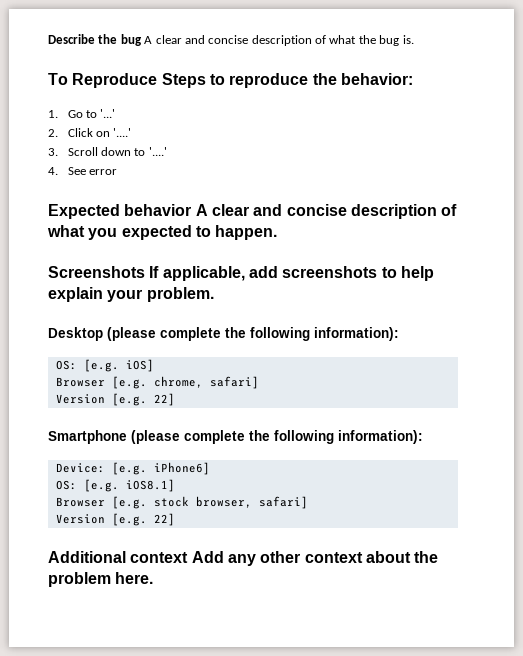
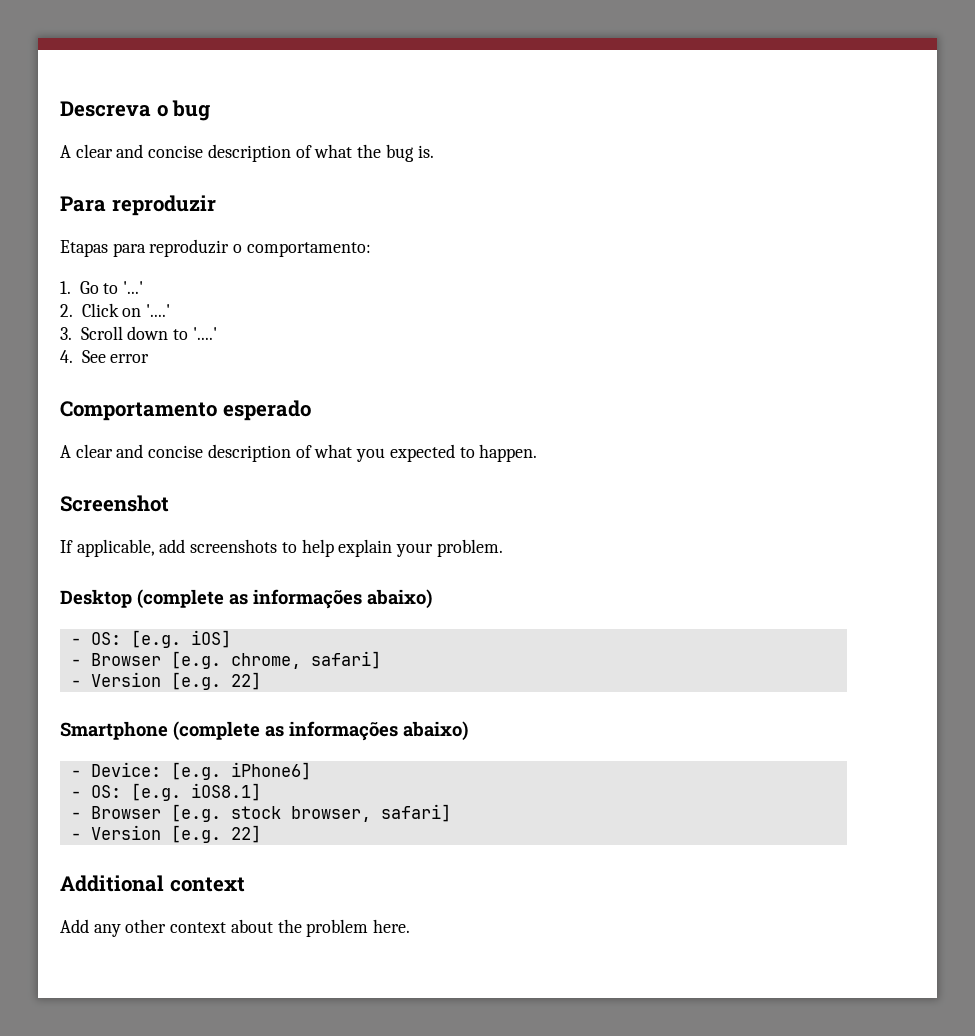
[48,34,142,46] Describe the bug -> [60,100,211,121] Descreva o bug //
[48,73,413,88] To Reproduce Steps to reproduce the behavior: -> [60,195,216,216] [60,239,371,257] Para reproduzir // Etapas para reproduzir o comportamento:
[48,204,192,219] Expected behavior -> [60,400,311,421] Comportamento esperado //
[48,266,145,278] Screenshots -> [60,495,169,512] Screenshot //
[107,327,399,341] (please complete the following information): // -> [137,589,432,609] [70,638,81,645] (complete as informações abaixo) // -
(154, 365) none -> [70,659,81,666] -
(259, 382) none -> [70,680,81,687] -
[131,430,423,444] (please complete the following information): // -> [173,721,468,741] [70,770,81,777] (complete as informações abaixo) // -
(210, 468) none -> [70,791,81,798] -
(175, 485) none -> [70,812,81,819] -
(308, 502) none -> [70,833,81,840] -
(189, 557) none -> (245, 884) //

